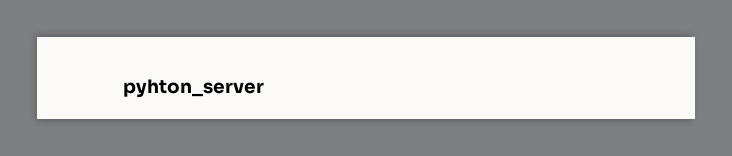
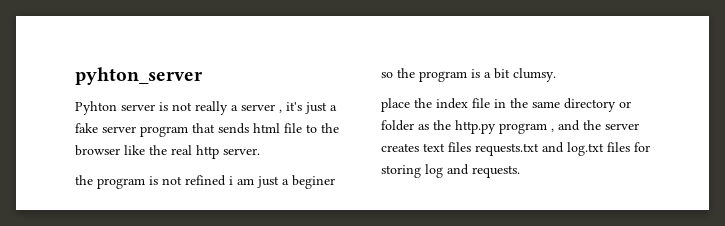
(264, 88) none -> [75,101,337,115] [75,123,339,137] [75,145,260,159] [75,175,335,189] [381,68,556,82] [381,98,631,112] [381,120,639,134] [381,142,650,156] [381,164,520,178] // Pyhton server is not really a server , it's just a fake server program that sends html file to the browser like the real http server. // the program is not refined i am just a beginer so the program is a bit clumsy. // place the index file in the same directory or folder as the http.py program , and the server creates text files requests.txt and log.txt files for storing log and requests.

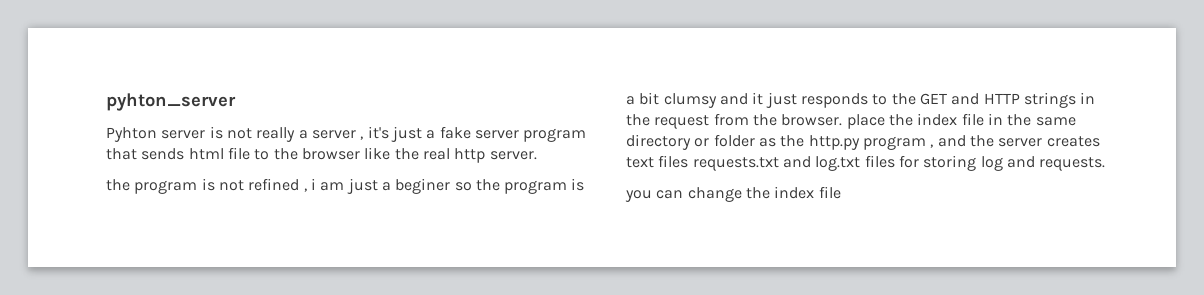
(226, 180) none -> [303,188,307,192] ,
[513,68,556,82] clumsy. // -> [663,92,1096,108] [626,113,843,129] clumsy and it just responds to the GET and HTTP strings in the request from the browser.
(520, 171) none -> [625,186,841,202] // you can change the index file

